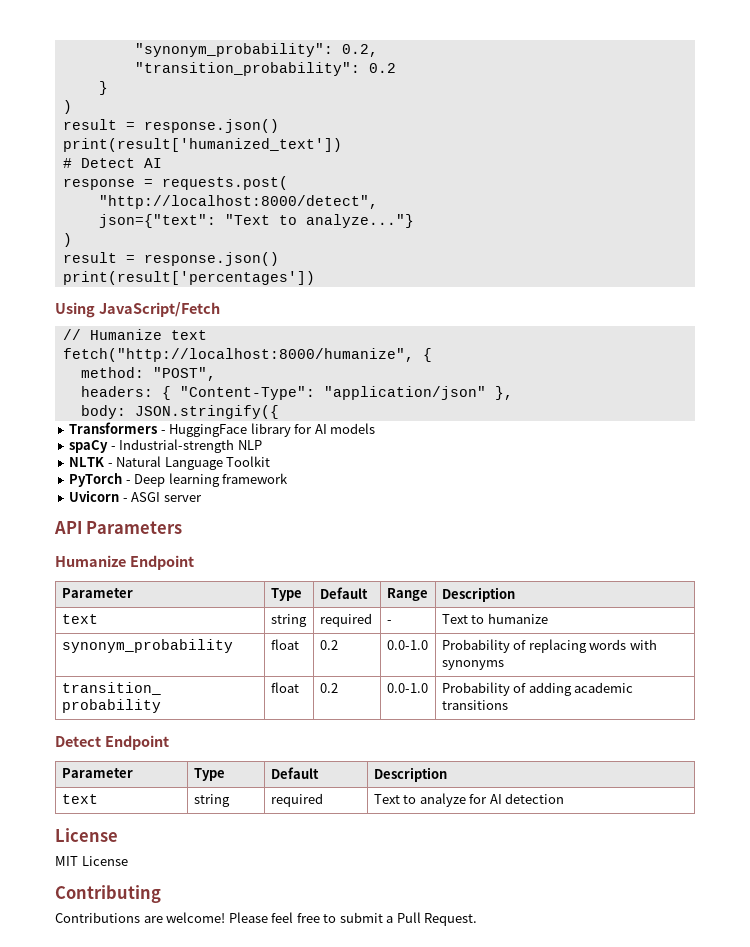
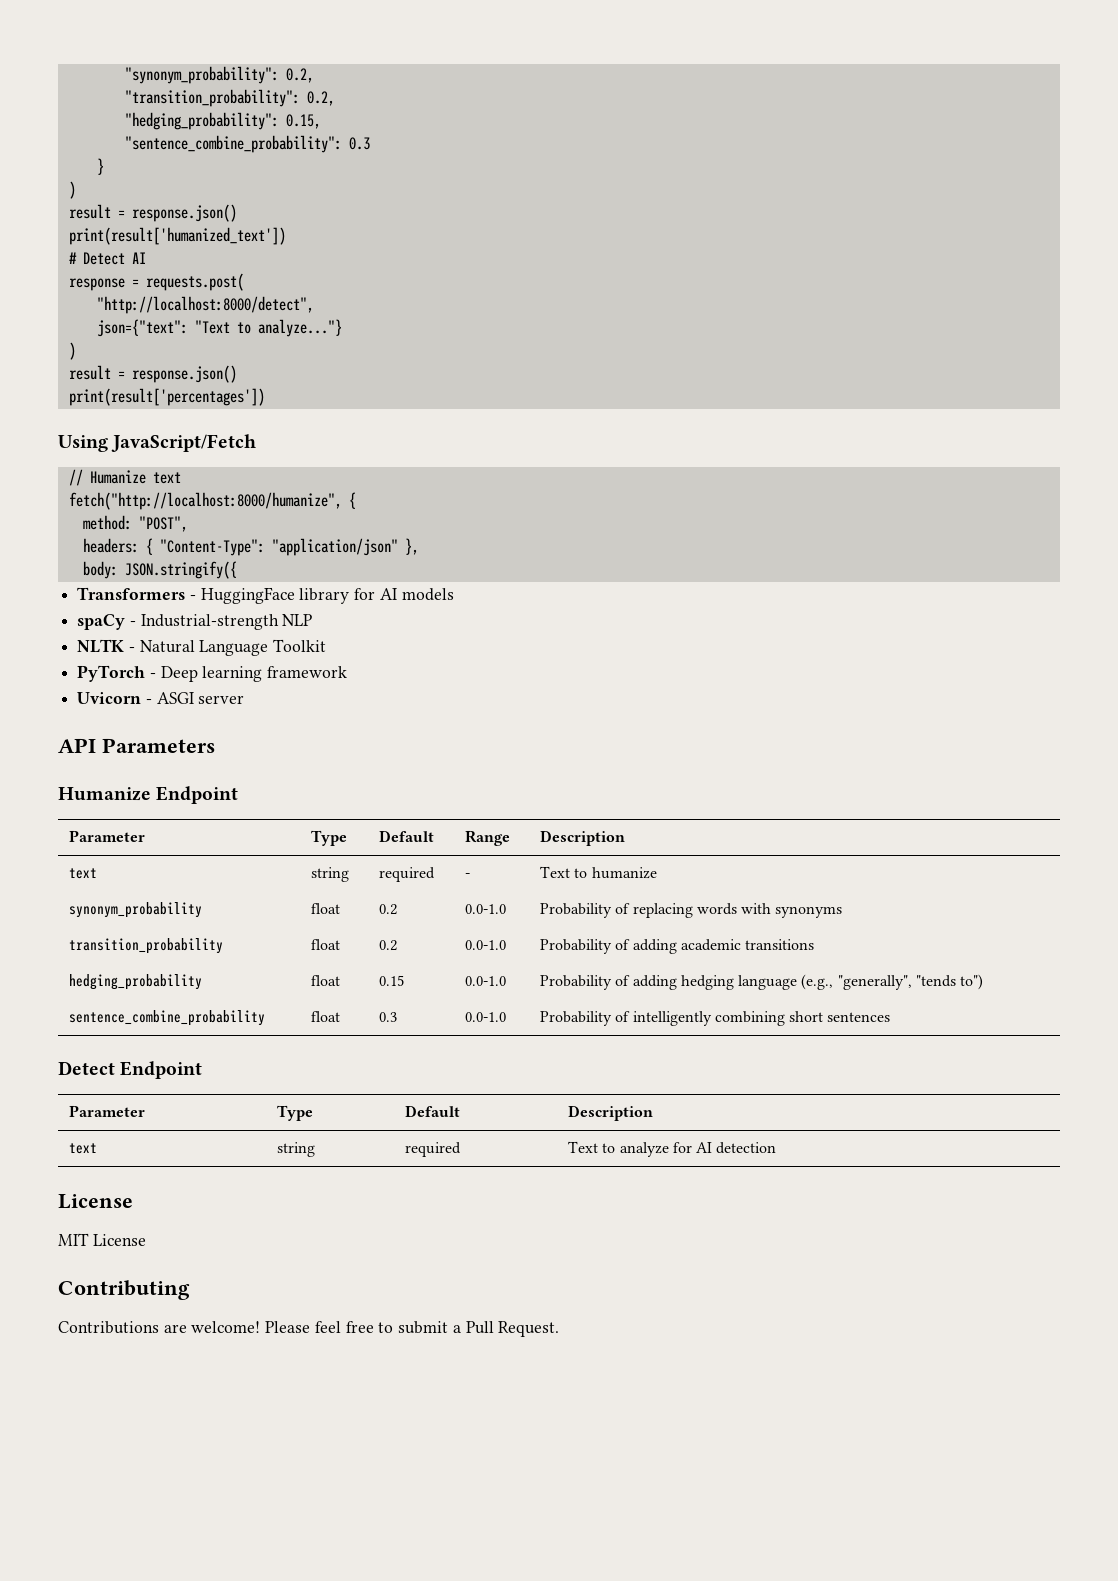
[368,63,396,73] 0.2 -> [306,91,335,106] [124,112,321,130] [124,135,370,153] 0.2, // "hedging_probability": 0.15, // "sentence_combine_probability": 0.3
(508, 705) none -> [68,974,202,990] [310,975,340,986] [378,975,404,986] [464,976,506,986] [539,974,984,990] [68,1010,265,1026] [310,1011,340,1022] [378,1012,397,1022] [464,1012,506,1022] [539,1011,891,1026] // hedging_probability | float | 0.15 | 0.0-1.0 | Probability of adding hedging language (e.g., "generally", "tends to") // sentence_combine_probability | float | 0.3 | 0.0-1.0 | Probability of intelligently combining short sentences

